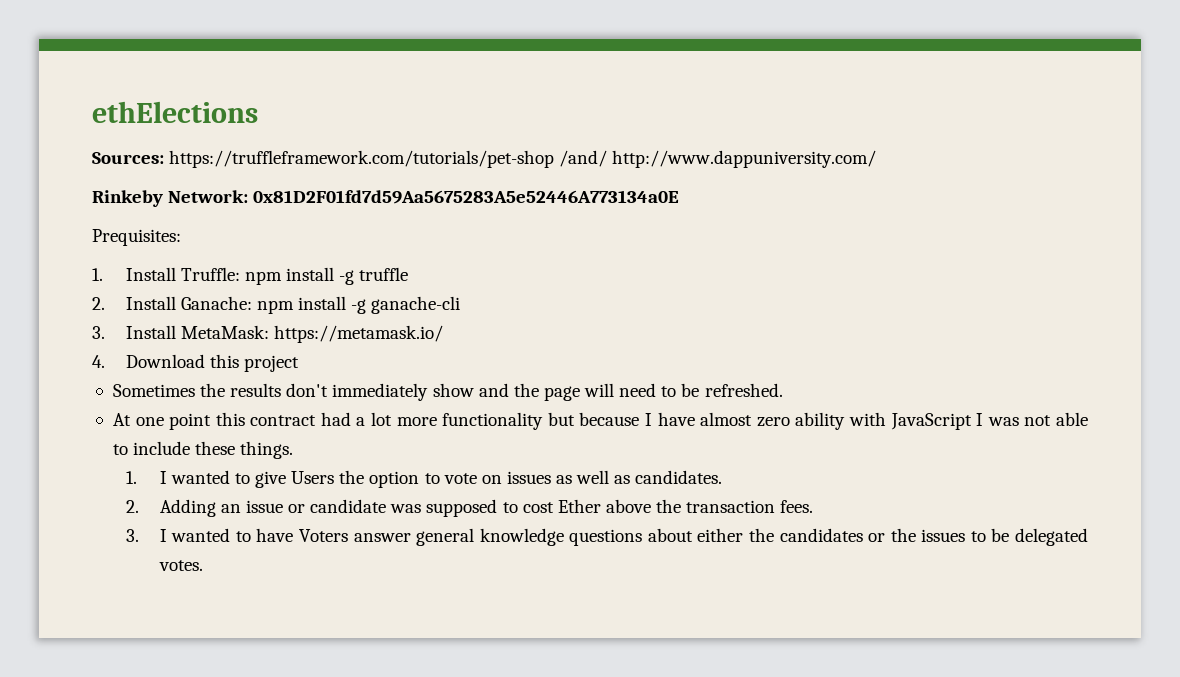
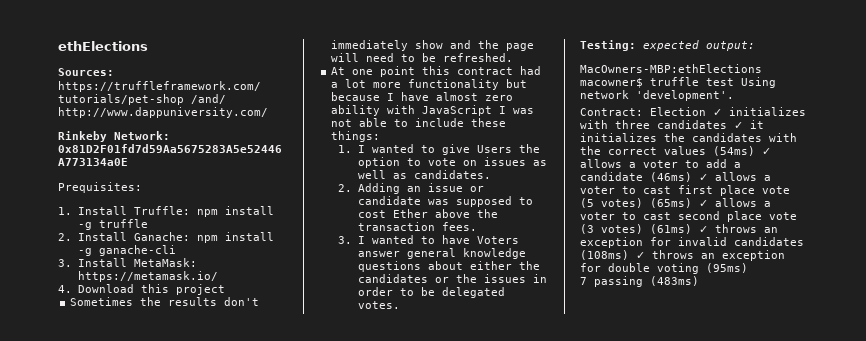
[240,441,294,459] things. -> [331,131,381,142] things:
(966, 535) none -> [532,274,547,283] [357,287,393,296] in order
(203, 565) none -> [580,40,755,51] [580,64,762,73] [580,77,776,88] [580,90,734,101] [580,107,806,116] [580,120,764,129] [580,133,797,142] [580,146,771,156] [580,159,741,168] [580,172,771,182] [580,185,790,196] [580,198,771,208] [580,211,797,222] [580,224,778,234] [580,237,804,248] [580,250,785,261] [580,263,748,274] [580,276,699,287] // Testing: expected output: // MacOwners-MBP:ethElections macowner$ truffle test Using network 'development'. // Contract: Election ✓ initializes with three candidates ✓ it initializes the candidates with the correct values (54ms) ✓ allows a voter to add a candidate (46ms) ✓ allows a voter to cast first place vote (5 votes) (65ms) ✓ allows a voter to cast second place vote (3 votes) (61ms) ✓ throws an exception for invalid candidates (108ms) ✓ throws an exception for double voting (95ms) // 7 passing (483ms)

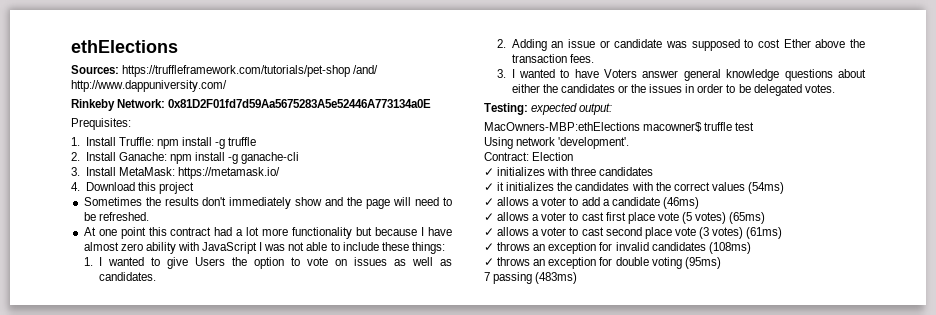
(734, 82) none -> (755, 126) //
(706, 111) none -> (574, 156) //
(727, 124) none -> (654, 171) //
(755, 151) none -> (784, 188) //
(692, 177) none -> (699, 203) //
(692, 203) none -> (766, 218) //
(692, 229) none -> (783, 233) //
(629, 255) none -> (751, 248) //

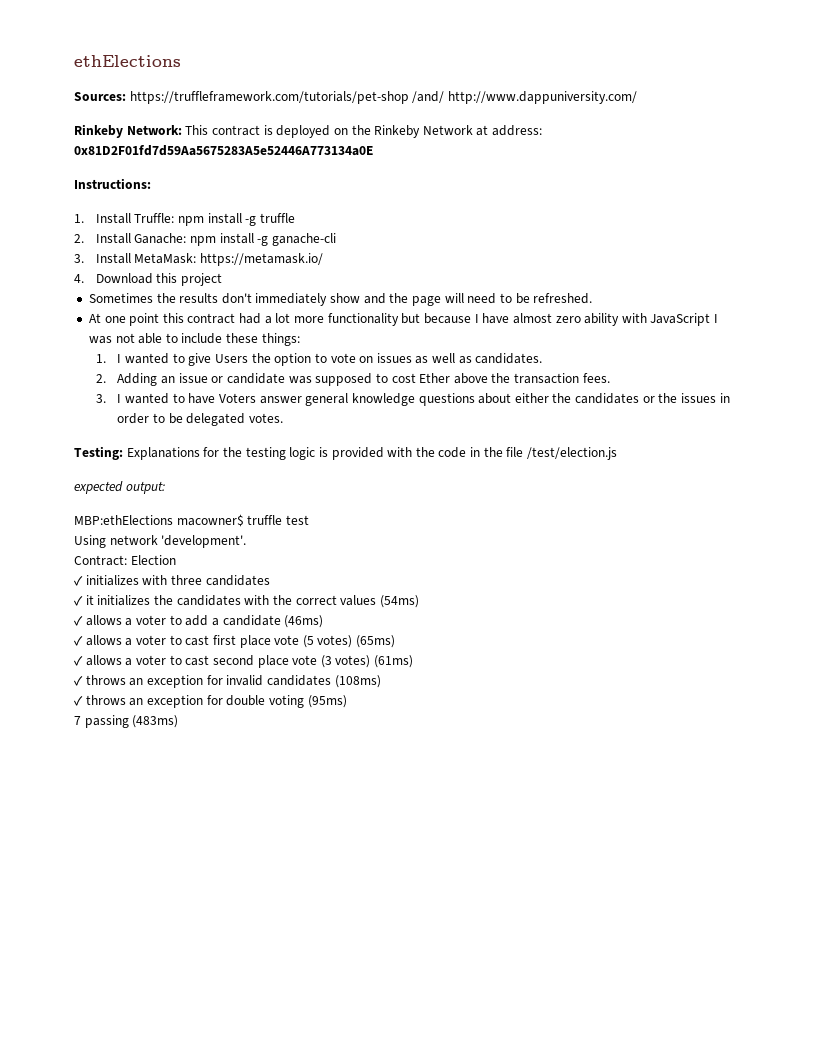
(166, 103) none -> [185,125,543,138] This contract is deployed on the Rinkeby Network at address:
[71,118,131,130] Prequisites: -> [74,178,151,189] Instructions:
(528, 109) none -> [126,447,618,460] Explanations for the testing logic is provided with the code in the file /test/election.js //
[484,122,640,131] MacOwners-MBP:ethElections -> [74,515,173,525] MBP:ethElections

